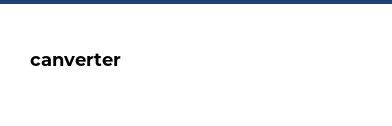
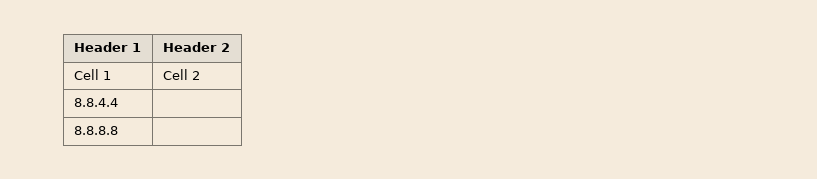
[30,53,121,66] canverter -> [73,42,141,52] [162,42,230,52] [73,69,111,80] [162,69,200,80] [73,98,118,107] [73,126,118,135] Header 1 | Header 2 // Cell 1 | Cell 2 // 8.8.4.4 | // 8.8.8.8 |

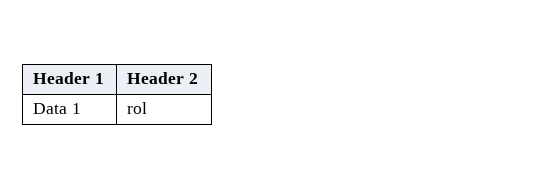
[73,69,111,80] [162,69,200,80] [73,98,118,107] [73,126,118,135] Cell 1 | Cell 2 // 8.8.4.4 | // 8.8.8.8 | -> [32,103,81,114] [126,102,147,114] Data 1 | rol

